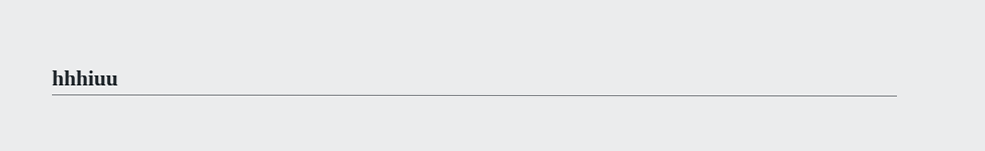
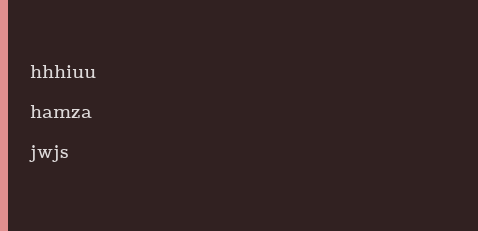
(119, 78) none -> [30,105,92,120] [29,145,69,162] // hamza // jwjs

